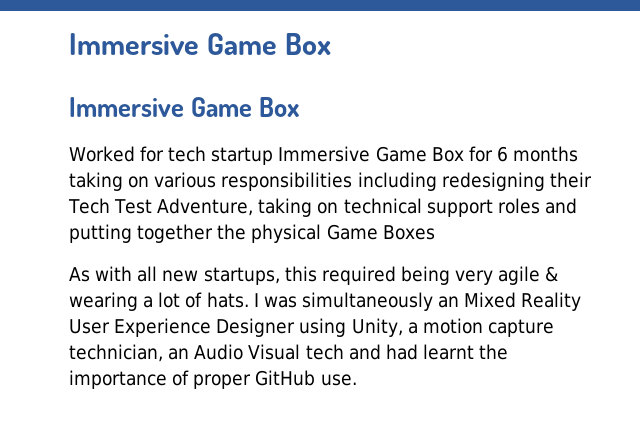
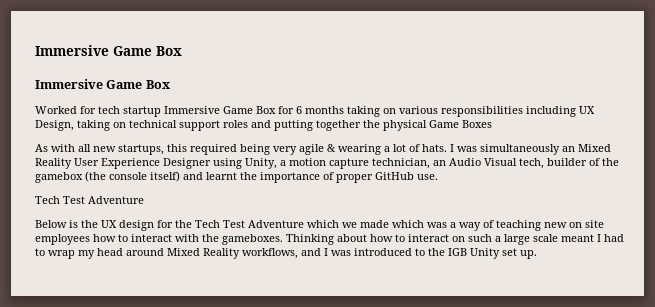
[441,172,592,191] [68,198,254,216] redesigning their Tech Test Adventure, -> [579,106,595,114] [35,120,74,131] UX Design,
[305,344,418,360] tech and had -> [519,158,619,169] [35,171,203,183] tech, builder of the gamebox (the console itself) and
(357, 380) none -> [35,196,144,204] [35,220,604,231] [35,234,624,245] [35,248,537,259] // Tech Test Adventure // Below is the UX design for the Tech Test Adventure which we made which was a way of teaching new on site employees how to interact with the gameboxes. Thinking about how to interact on such a large scale meant I had to wrap my head around Mixed Reality workflows, and I was introduced to the IGB Unity set up.

